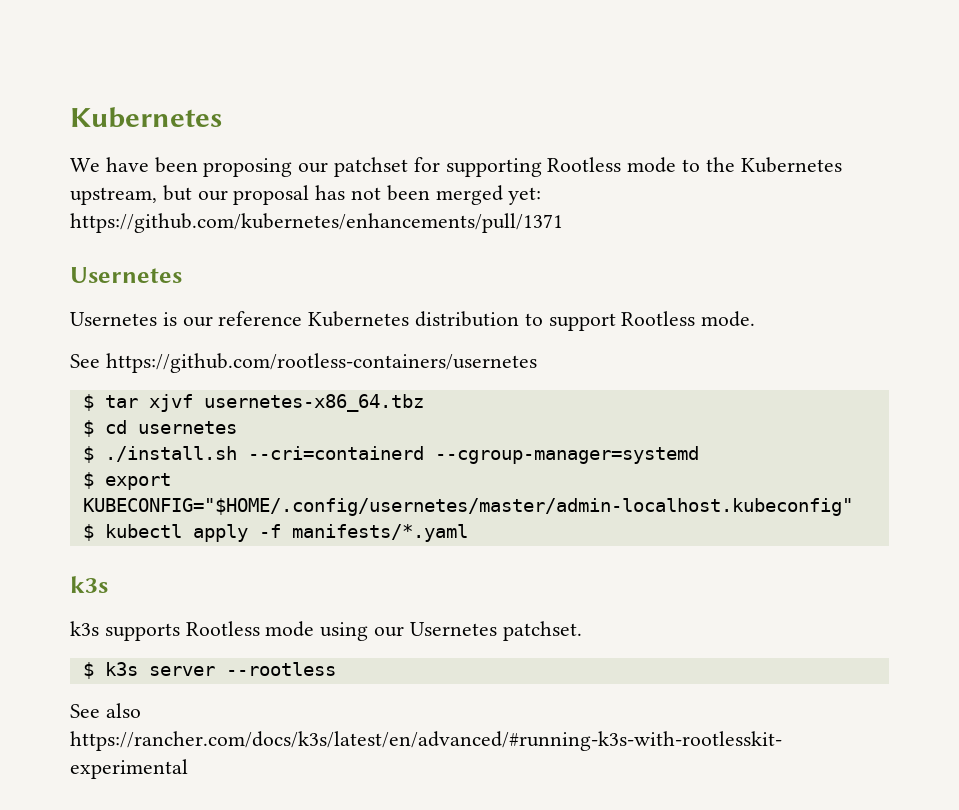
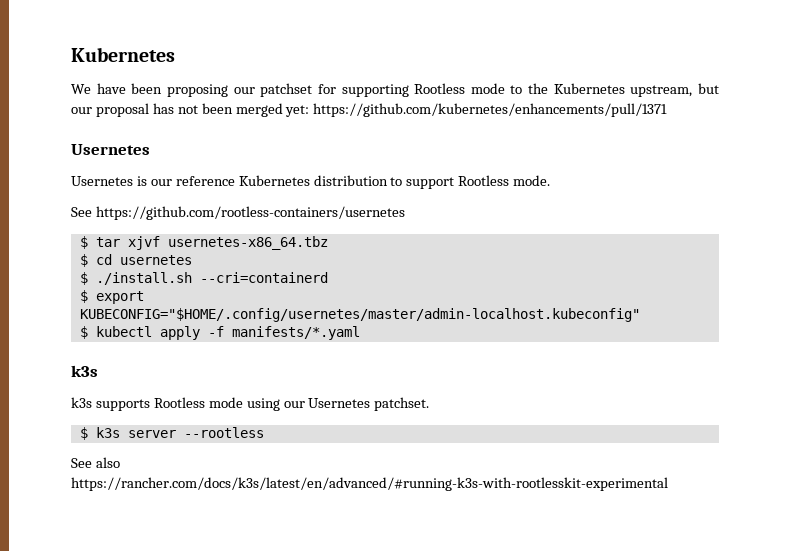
[434,446,699,464] --cgroup-manager=systemd -> (328, 277) none

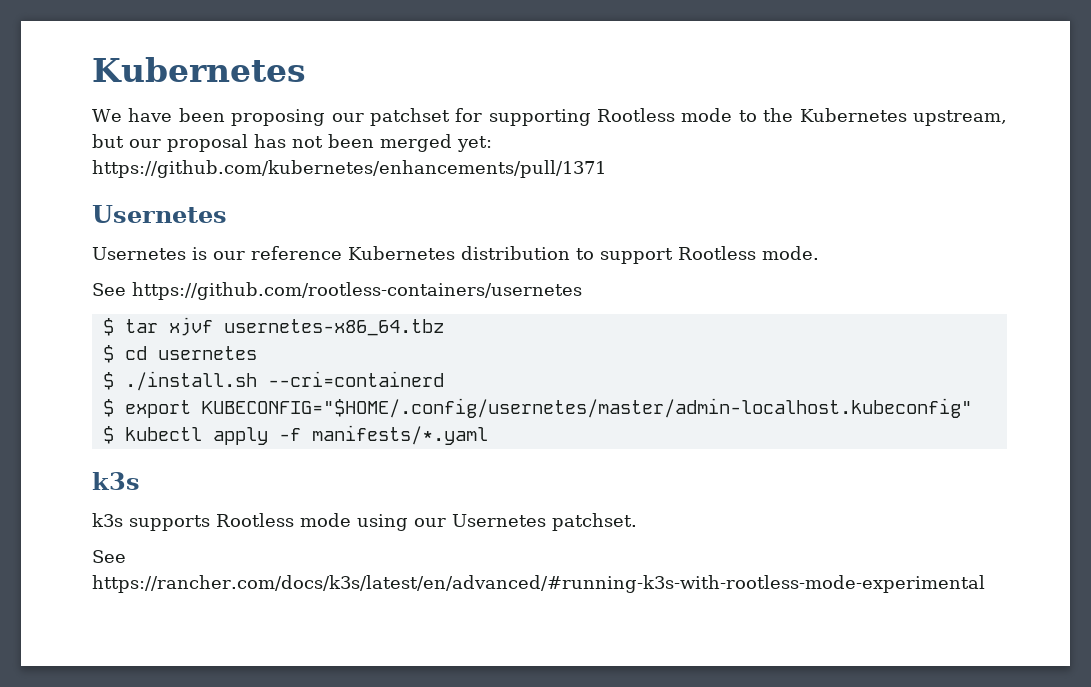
[79,427,264,440] [71,457,120,468] [71,477,668,491] // $ k3s server --rootless // See also https://rancher.com/docs/k3s/latest/en/advanced/#running-k3s-with-rootlesskit-experimental -> [92,550,126,563] [92,575,985,593] // See https://rancher.com/docs/k3s/latest/en/advanced/#running-k3s-with-rootless-mode-experimental

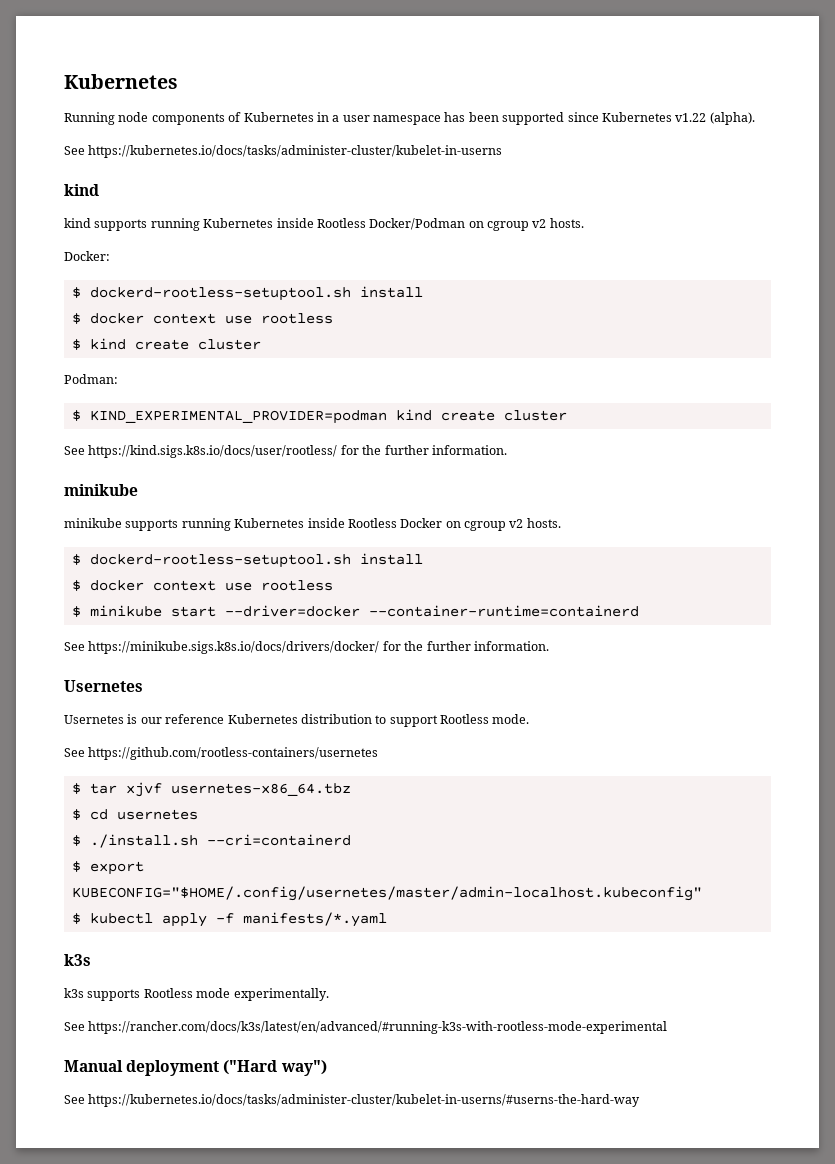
[92,108,1007,126] [92,134,492,152] [92,160,606,178] We have been proposing our patchset for supporting Rootless mode to the Kubernetes upstream, but our proposal has not been merged yet: https://github.com/kubernetes/enhancements/pull/1371 -> [64,112,755,125] [64,145,503,158] [64,184,99,196] [64,218,584,231] [64,251,110,261] [71,286,423,301] [71,313,333,324] [71,338,261,350] [64,374,118,384] [71,409,567,424] [64,445,507,458] [64,484,138,496] [64,518,561,531] [71,553,423,568] [71,580,333,591] [71,605,639,617] [64,641,549,654] Running node components of Kubernetes in a user namespace has been supported since Kubernetes v1.22 (alpha). // See https://kubernetes.io/docs/tasks/administer-cluster/kubelet-in-userns // kind // kind supports running Kubernetes inside Rootless Docker/Podman on cgroup v2 hosts. // Docker: // $ dockerd-rootless-setuptool.sh install // $ docker context use rootless // $ kind create cluster // Podman: // $ KIND_EXPERIMENTAL_PROVIDER=podman kind create cluster // See https://kind.sigs.k8s.io/docs/user/rootless/ for the further information. // minikube // minikube supports running Kubernetes inside Rootless Docker on cgroup v2 hosts. // $ dockerd-rootless-setuptool.sh install // $ docker context use rootless // $ minikube start --driver=docker --container-runtime=containerd // See https://minikube.sigs.k8s.io/docs/drivers/docker/ for the further information.
[357,513,637,531] [92,550,126,563] [92,575,985,593] using our Usernetes patchset. // See https://rancher.com/docs/k3s/latest/en/advanced/#running-k3s-with-rootless-mode-experimental -> [233,988,329,1001] [64,1021,668,1034] [64,1060,327,1076] [64,1094,641,1107] experimentally. // See https://rancher.com/docs/k3s/latest/en/advanced/#running-k3s-with-rootless-mode-experimental // Manual deployment ("Hard way") // See https://kubernetes.io/docs/tasks/administer-cluster/kubelet-in-userns/#userns-the-hard-way

